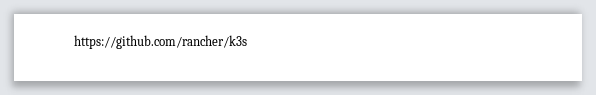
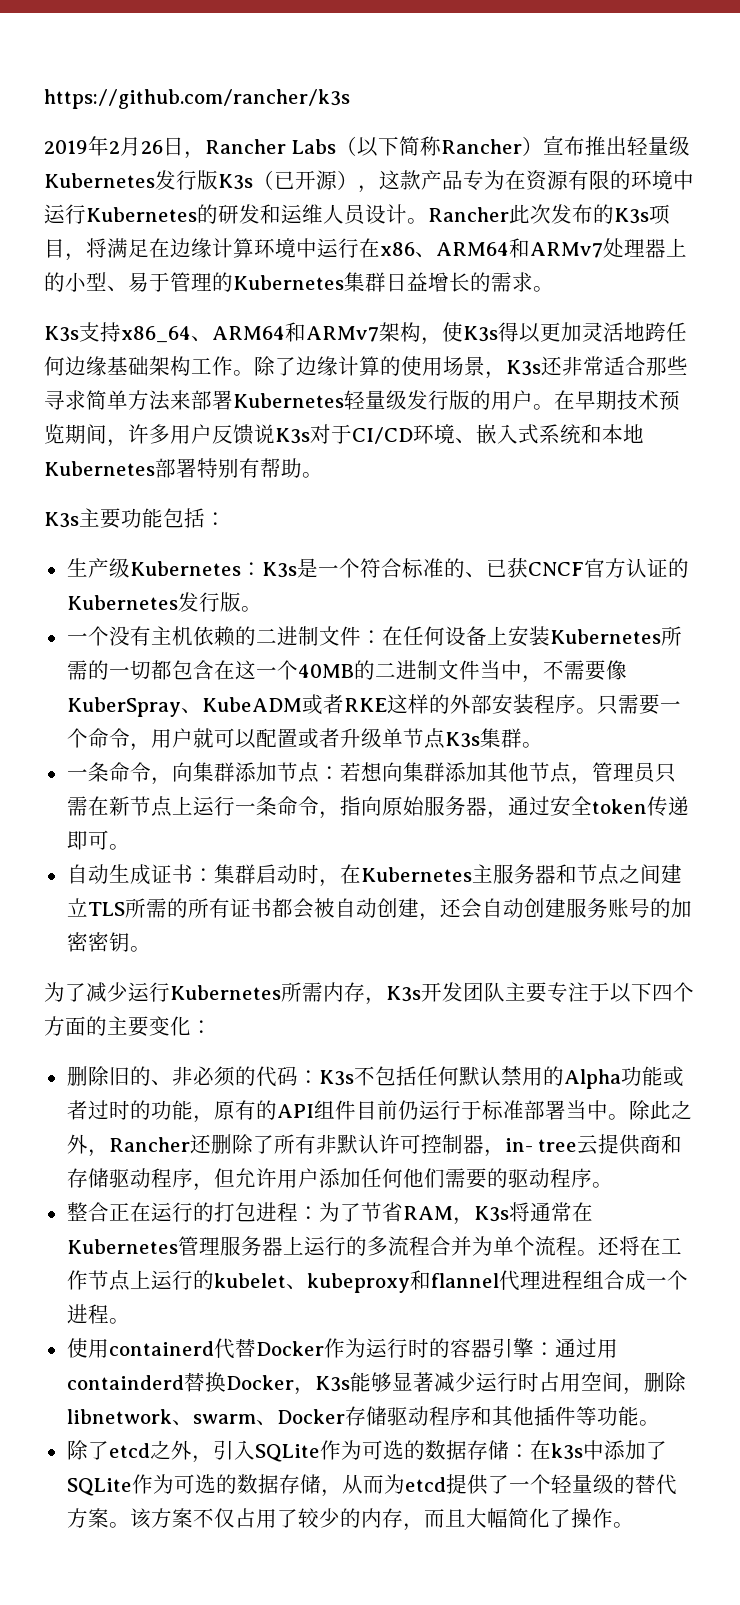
(247, 42) none -> [44,136,690,159] [44,170,694,193] [44,204,670,225] [44,238,687,261] [44,272,554,292] [44,322,687,345] [44,356,688,379] [44,390,680,411] [44,424,644,447] [44,458,323,478] [44,508,226,529] [66,558,689,578] [66,592,262,612] [66,626,682,647] [66,660,627,683] [66,694,681,717] [66,728,543,751] [66,762,676,785] [66,796,689,819] [66,830,130,850] [66,864,682,887] [66,898,692,921] [66,932,151,952] [44,982,694,1005] [44,1016,212,1037] [66,1066,684,1089] [66,1100,692,1123] [66,1134,683,1157] [66,1168,613,1191] [66,1202,593,1225] [66,1236,682,1256] [66,1270,688,1293] [66,1304,130,1324] [66,1338,618,1359] [66,1372,686,1395] [66,1406,660,1427] [66,1440,667,1463] [66,1474,677,1497] [66,1508,634,1531] // 2019年2月26日，Rancher Labs（以下简称Rancher）宣布推出轻量级Kubernetes发行版K3s（已开源），这款产品专为在资源有限的环境中运行Kubernetes的研发和运维人员设计。Rancher此次发布的K3s项目，将满足在边缘计算环境中运行在x86、ARM64和ARMv7处理器上的小型、易于管理的Kubernetes集群日益增长的需求。 // K3s支持x86_64、ARM64和ARMv7架构，使K3s得以更加灵活地跨任何边缘基础架构工作。除了边缘计算的使用场景，K3s还非常适合那些寻求简单方法来部署Kubernetes轻量级发行版的用户。在早期技术预览期间，许多用户反馈说K3s对于CI/CD环境、嵌入式系统和本地Kubernetes部署特别有帮助。 // K3s主要功能包括： // 生产级Kubernetes：K3s是一个符合标准的、已获CNCF官方认证的Kubernetes发行版。 // 一个没有主机依赖的二进制文件：在任何设备上安装Kubernetes所需的一切都包含在这一个40MB的二进制文件当中，不需要像KuberSpray、KubeADM或者RKE这样的外部安装程序。只需要一个命令，用户就可以配置或者升级单节点K3s集群。 // 一条命令，向集群添加节点：若想向集群添加其他节点，管理员只需在新节点上运行一条命令，指向原始服务器，通过安全token传递即可。 // 自动生成证书：集群启动时，在Kubernetes主服务器和节点之间建立TLS所需的所有证书都会被自动创建，还会自动创建服务账号的加密密钥。 // 为了减少运行Kubernetes所需内存，K3s开发团队主要专注于以下四个方面的主要变化： // 删除旧的、非必须的代码：K3s不包括任何默认禁用的Alpha功能或者过时的功能，原有的API组件目前仍运行于标准部署当中。除此之外，Rancher还删除了所有非默认许可控制器，in- tree云提供商和存储驱动程序，但允许用户添加任何他们需要的驱动程序。 // 整合正在运行的打包进程：为了节省RAM，K3s将通常在Kubernetes管理服务器上运行的多流程合并为单个流程。还将在工作节点上运行的kubelet、kubeproxy和flannel代理进程组合成一个进程。 // 使用containerd代替Docker作为运行时的容器引擎：通过用containderd替换Docker，K3s能够显著减少运行时占用空间，删除libnetwork、swarm、Docker存储驱动程序和其他插件等功能。 // 除了etcd之外，引入SQLite作为可选的数据存储：在k3s中添加了SQLite作为可选的数据存储，从而为etcd提供了一个轻量级的替代方案。该方案不仅占用了较少的内存，而且大幅简化了操作。

